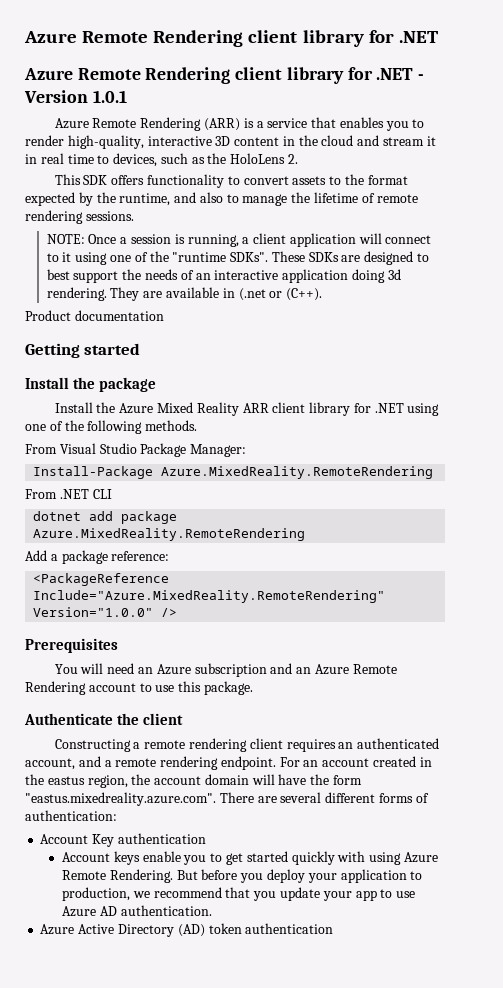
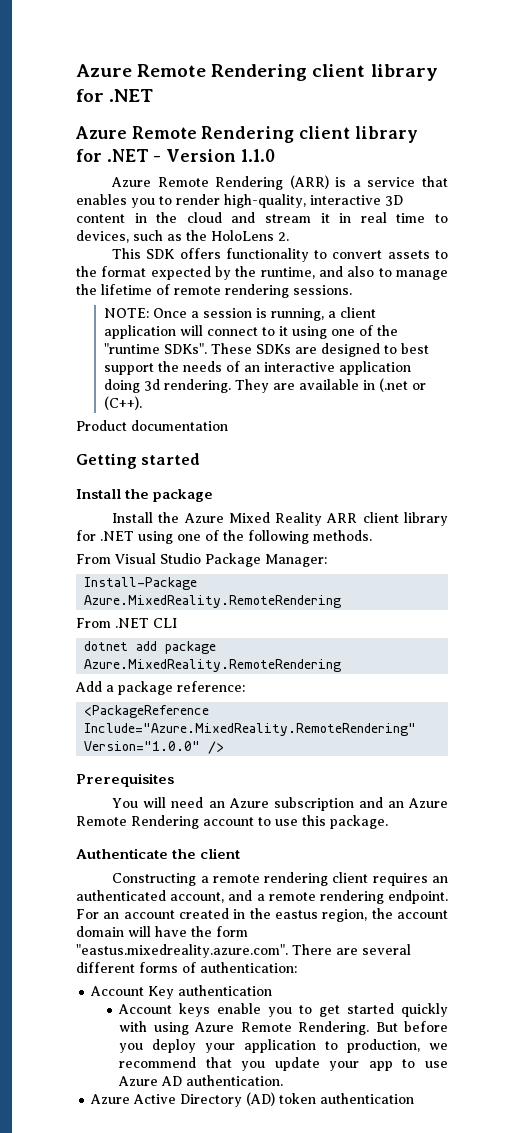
[92,90,127,103] 1.0.1 -> [240,149,275,162] 1.1.0

